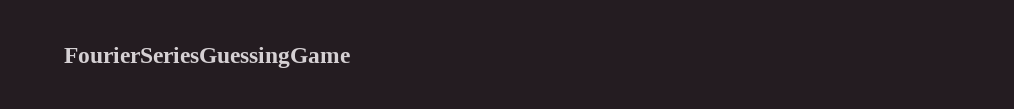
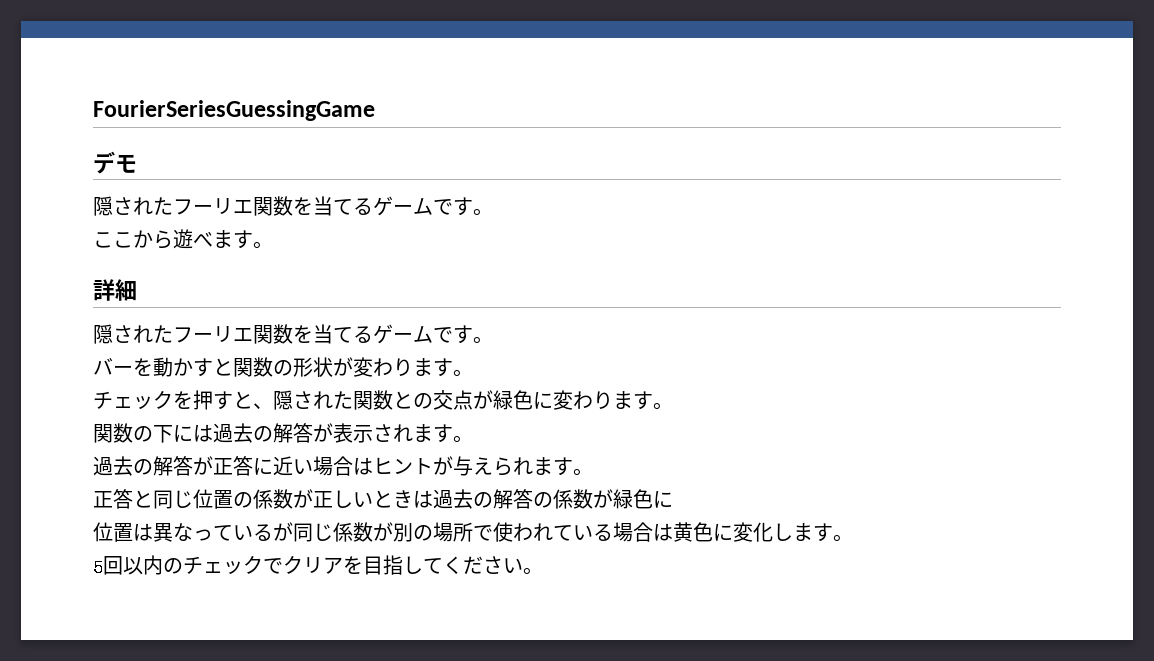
(350, 57) none -> [93,151,137,174] [93,196,493,216] [93,229,273,249] [93,279,137,301] [93,324,493,344] [93,357,473,377] [93,390,673,410] [93,423,473,443] [93,456,593,476] [93,489,673,509] [93,522,853,542] [93,555,543,577] // デモ // 隠されたフーリエ関数を当てるゲームです。 // ここから遊べます。 // 詳細 // 隠されたフーリエ関数を当てるゲームです。 // バーを動かすと関数の形状が変わります。 // チェックを押すと、隠された関数との交点が緑色に変わります。 // 関数の下には過去の解答が表示されます。 // 過去の解答が正答に近い場合はヒントが与えられます。 // 正答と同じ位置の係数が正しいときは過去の解答の係数が緑色に // 位置は異なっているが同じ係数が別の場所で使われている場合は黄色に変化します。 // 5回以内のチェックでクリアを目指してください。

